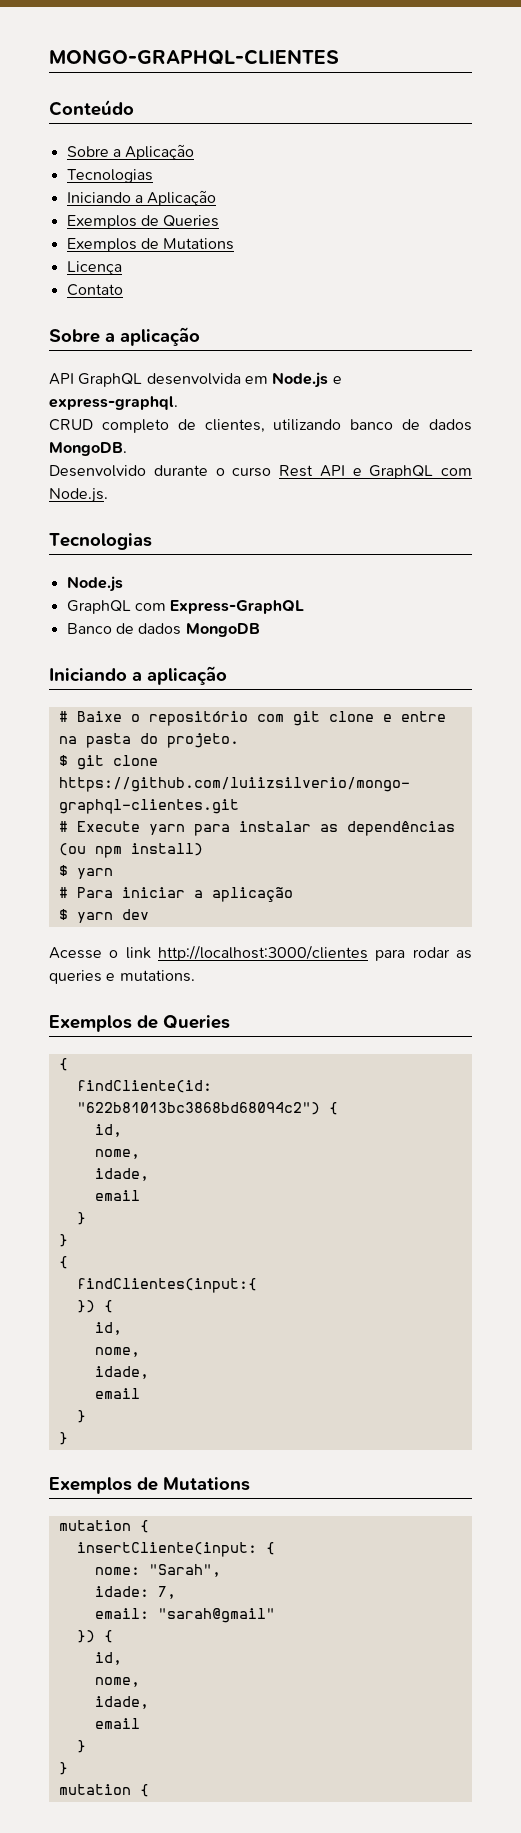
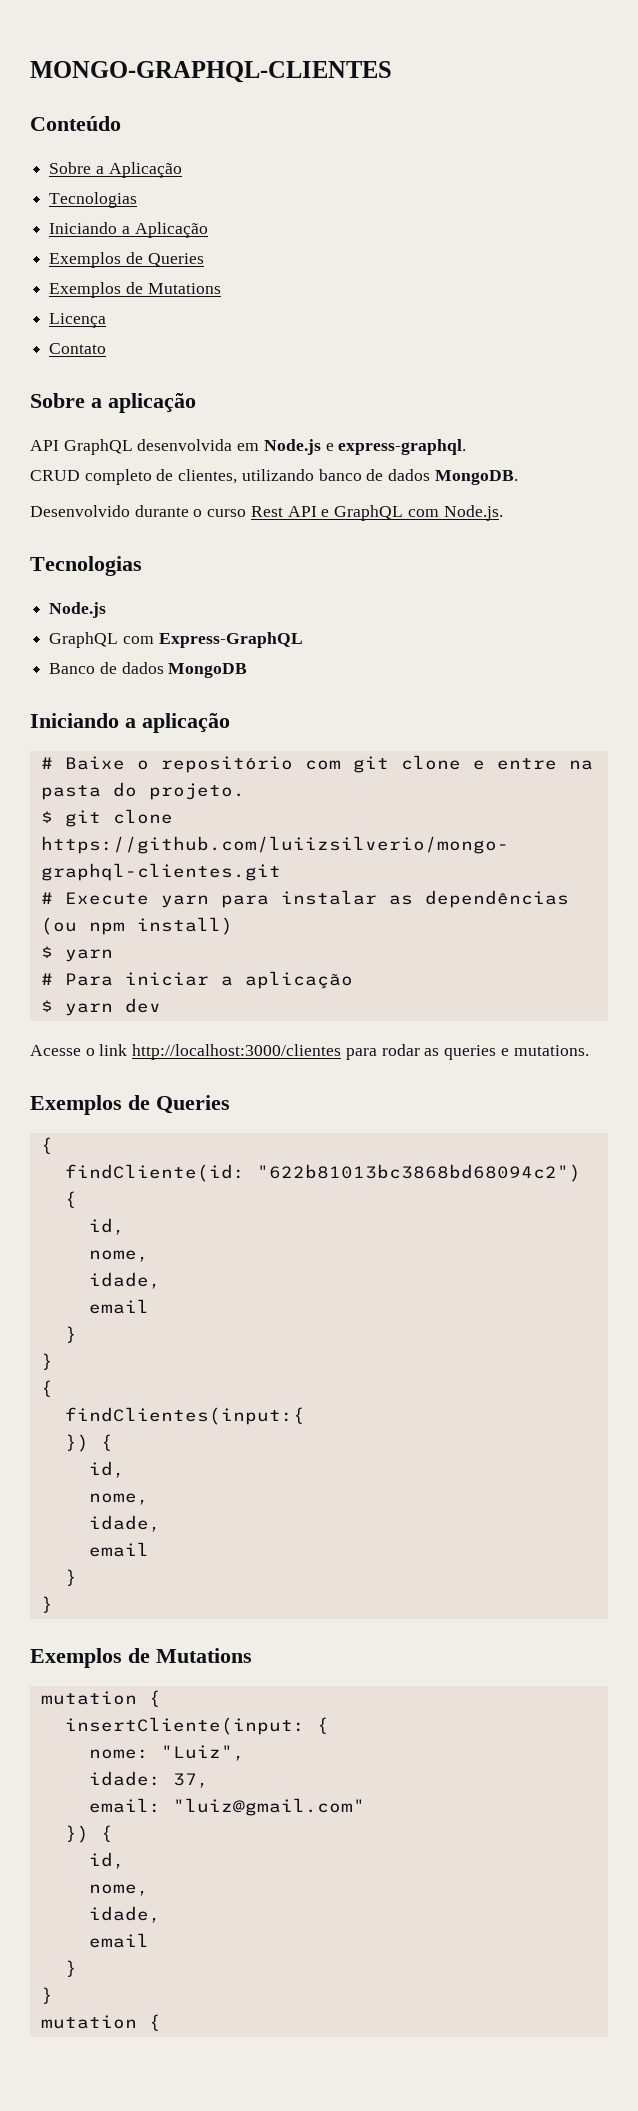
[148,1564,221,1577] "Sarah", -> [160,1745,245,1761] "Luiz",
[157,1586,176,1599] 7, -> [172,1773,209,1788] 37,
[157,1608,275,1623] "sarah@gmail" -> [172,1798,365,1816] "luiz@gmail.com"

